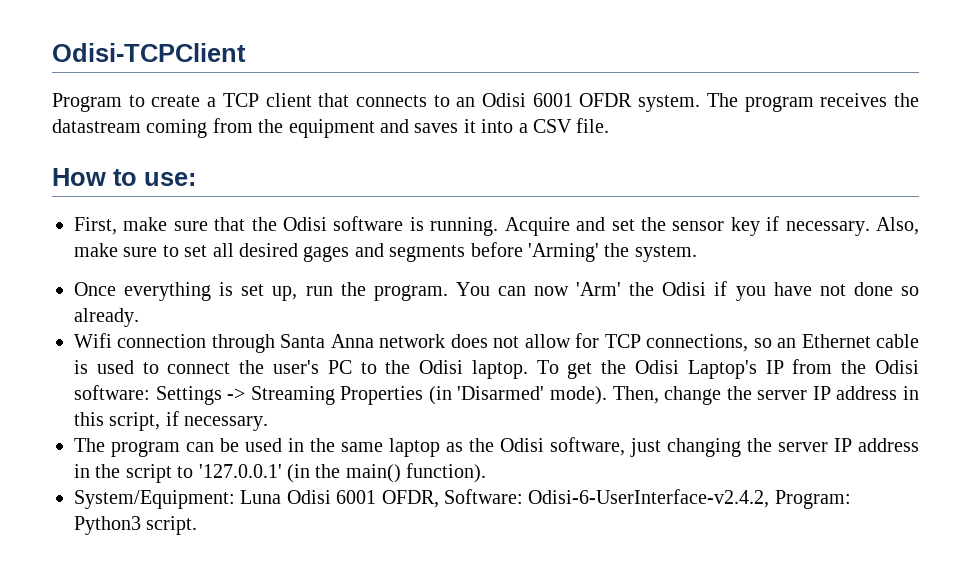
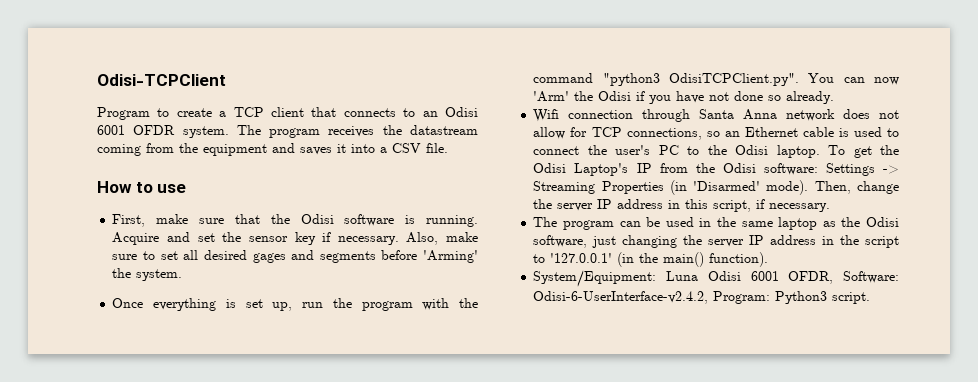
[144,172,196,186] use: -> [157,184,187,193] use
[373,285,448,301] program. -> [361,298,479,311] [533,73,800,86] program with the command "python3 OdisiTCPClient.py".

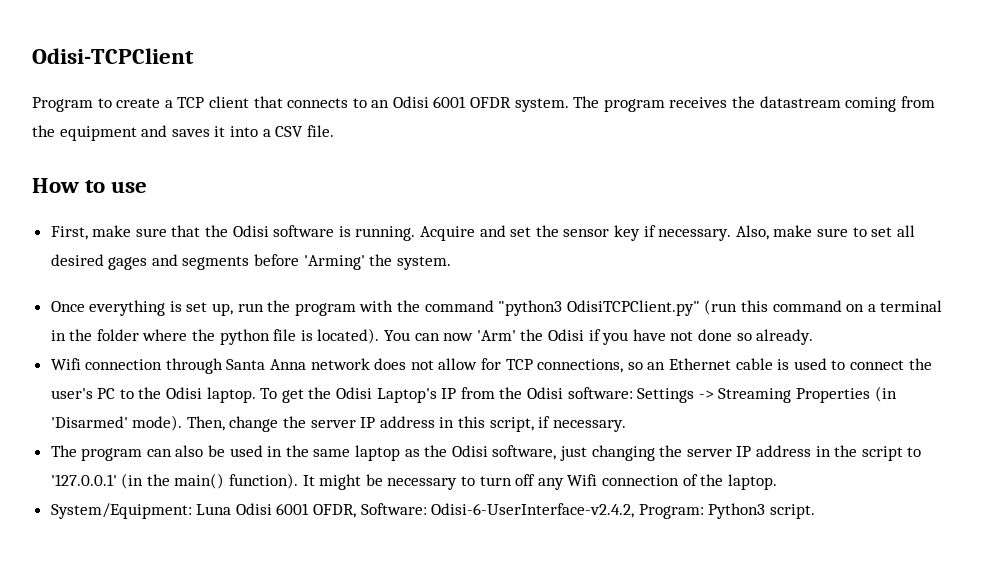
[669,73,800,86] OdisiTCPClient.py". -> [566,299,943,316] [50,328,380,345] OdisiTCPClient.py" (run this command on a terminal in the folder where the python file is located).
(641, 224) none -> [175,445,204,457] also
(769, 259) none -> [302,474,777,490] It might be necessary to turn off any Wifi connection of the laptop.

